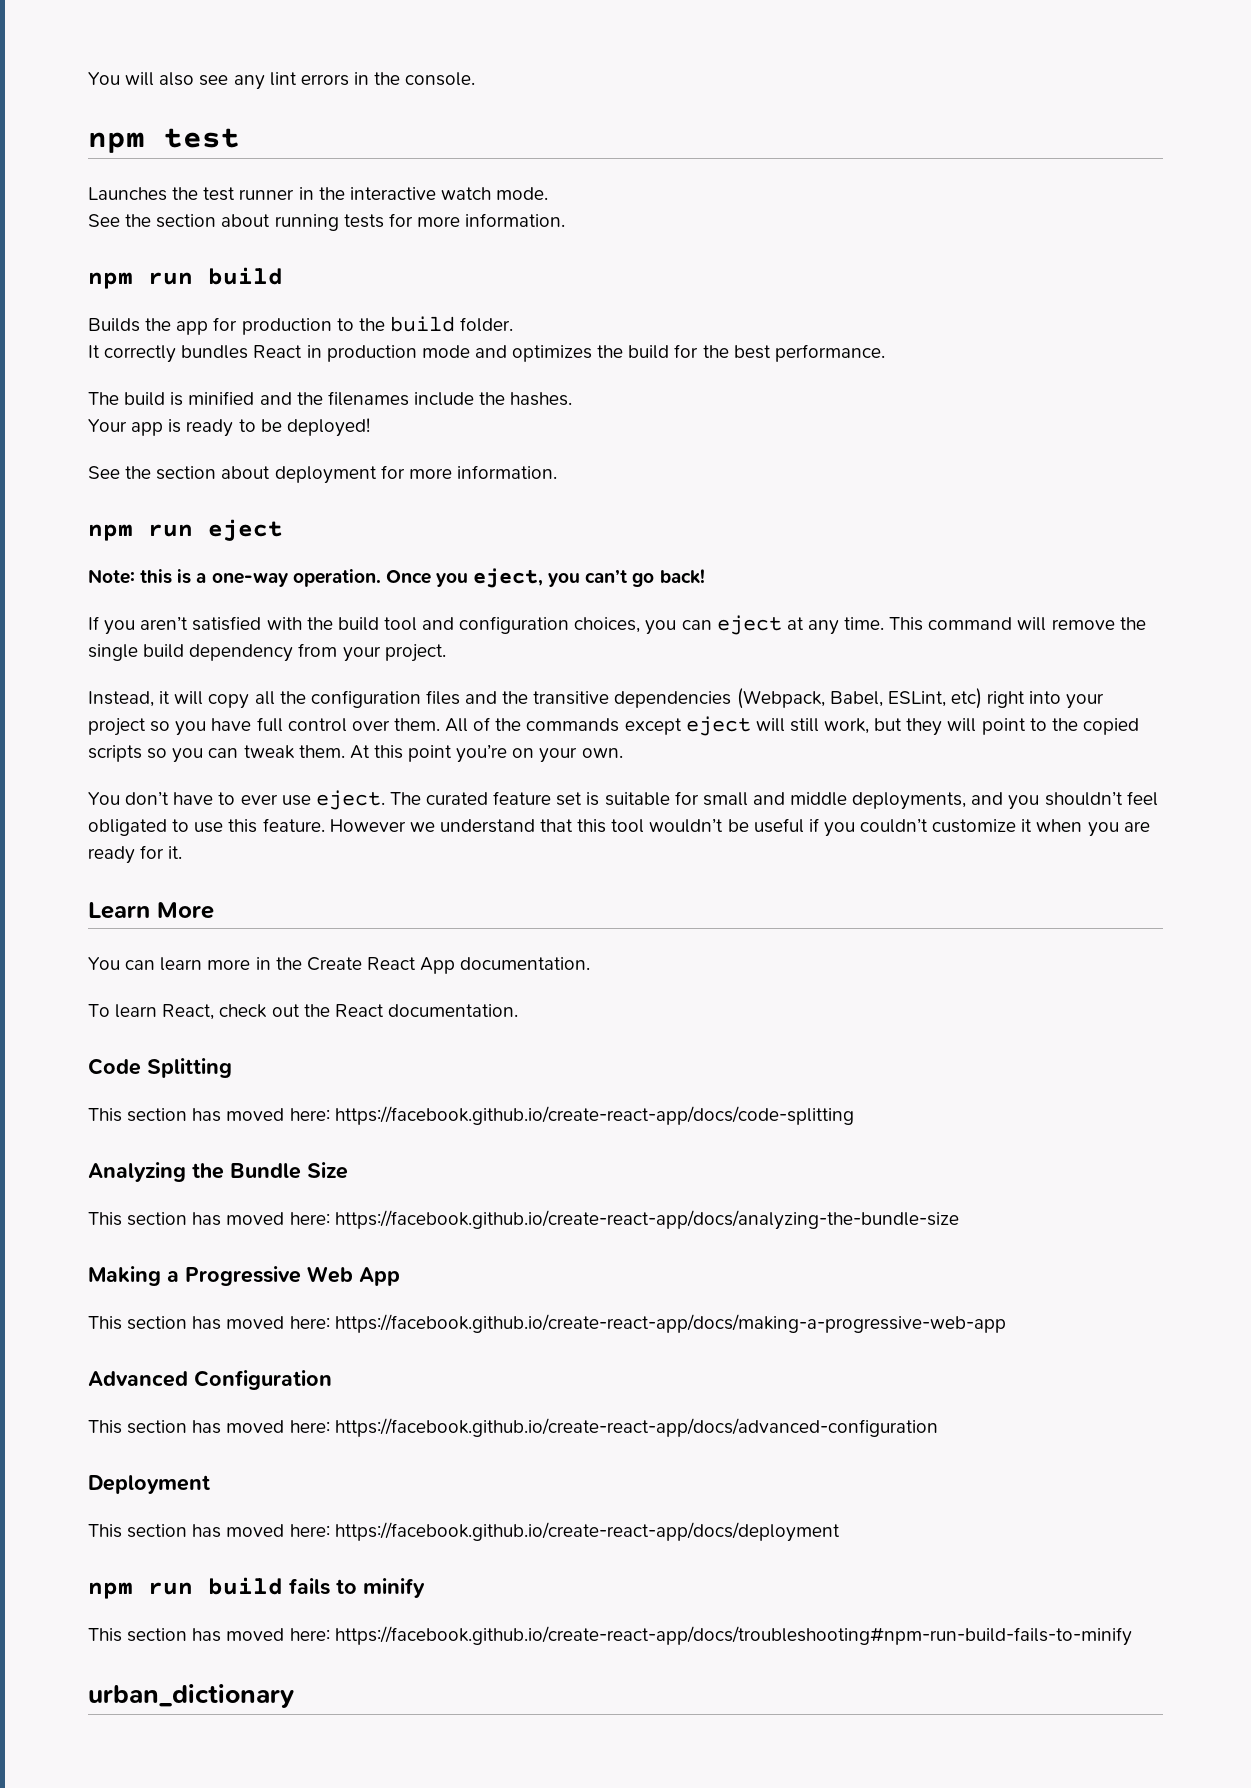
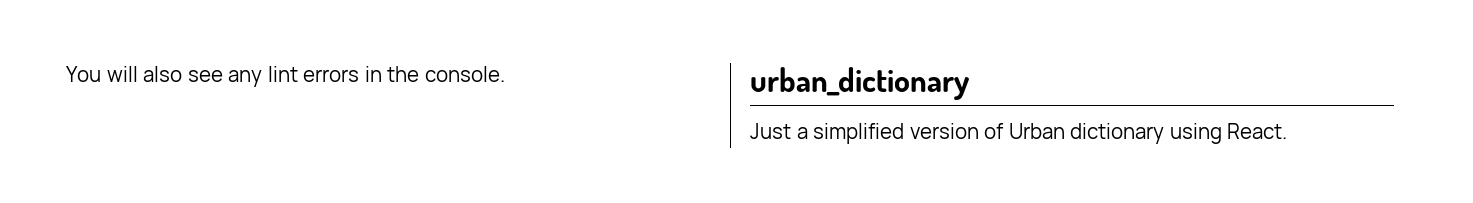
[88,128,240,153] [88,187,549,201] [88,213,566,231] [88,267,283,289] [88,316,514,335] [88,344,885,363] [88,391,573,406] [88,418,370,437] [88,465,557,484] [88,519,283,541] [88,568,705,588] [88,615,1146,635] [88,643,446,662] [88,688,1105,709] [88,716,1139,736] [88,744,623,763] [88,790,1158,810] [88,818,1150,837] [88,845,183,864] [88,902,214,919] [88,957,591,974] [88,1004,518,1020] [88,1058,232,1078] [88,1106,854,1125] [88,1162,348,1182] [88,1210,959,1230] [88,1266,400,1286] [88,1314,1006,1333] [88,1370,332,1390] [88,1418,938,1437] [88,1475,210,1494] [88,1522,840,1542] [88,1577,425,1599] [88,1626,1132,1646] [88,1684,294,1708] npm test // Launches the test runner in the interactive watch mode. // See the section about running tests for more information. // npm run build // Builds the app for production to the build folder. // It correctly bundles React in production mode and optimizes the build for the best performance. // The build is minified and the filenames include the hashes. // Your app is ready to be deployed! // See the section about deployment for more information. // npm run eject // Note: this is a one-way operation. Once you eject, you can’t go back! // If you aren’t satisfied with the build tool and configuration choices, you can eject at any time. This command will remove the single build dependency from your project. // Instead, it will copy all the configuration files and the transitive dependencies (Webpack, Babel, ESLint, etc) right into your project so you have full control over them. All of the commands except eject will still work, but they will point to the copied scripts so you can tweak them. At this point you’re on your own. // You don’t have to ever use eject. The curated feature set is suitable for small and middle deployments, and you shouldn’t feel obligated to use this feature. However we understand that this tool wouldn’t be useful if you couldn’t customize it when you are ready for it. // Learn More // You can learn more in the Create React App documentation. // To learn React, check out the React documentation. // Code Splitting // This section has moved here: https://facebook.github.io/create-react-app/docs/code-splitting // Analyzing the Bundle Size // This section has moved here: https://facebook.github.io/create-react-app/docs/analyzing-the-bundle-size // Making a Progressive Web App // This section has moved here: https://facebook.github.io/create-react-app/docs/making-a-progressive-web-app // Advanced Configuration // This section has moved here: https://facebook.github.io/create-react-app/docs/advanced-configuration // Deployment // This section has moved here: https://facebook.github.io/create-react-app/docs/deployment // npm run build fails to minify // This section has moved here: https://facebook.github.io/create-react-app/docs/troubleshooting#npm-run-build-fails-to-minify // urban_dictionary -> [750,67,969,100] [750,123,1288,144] urban_dictionary // Just a simplified version of Urban dictionary using React.

